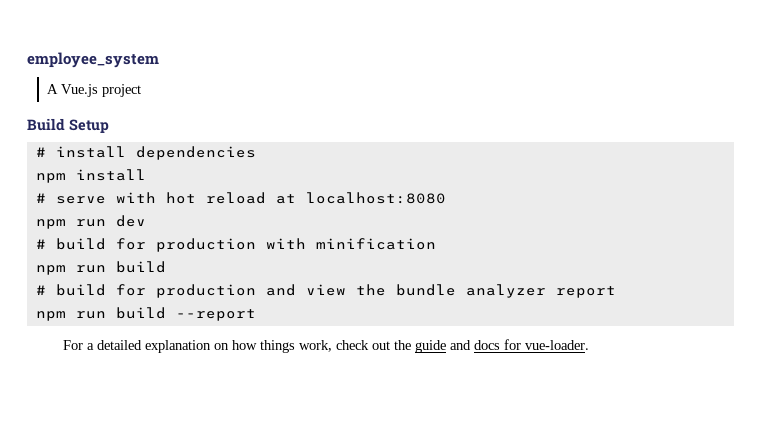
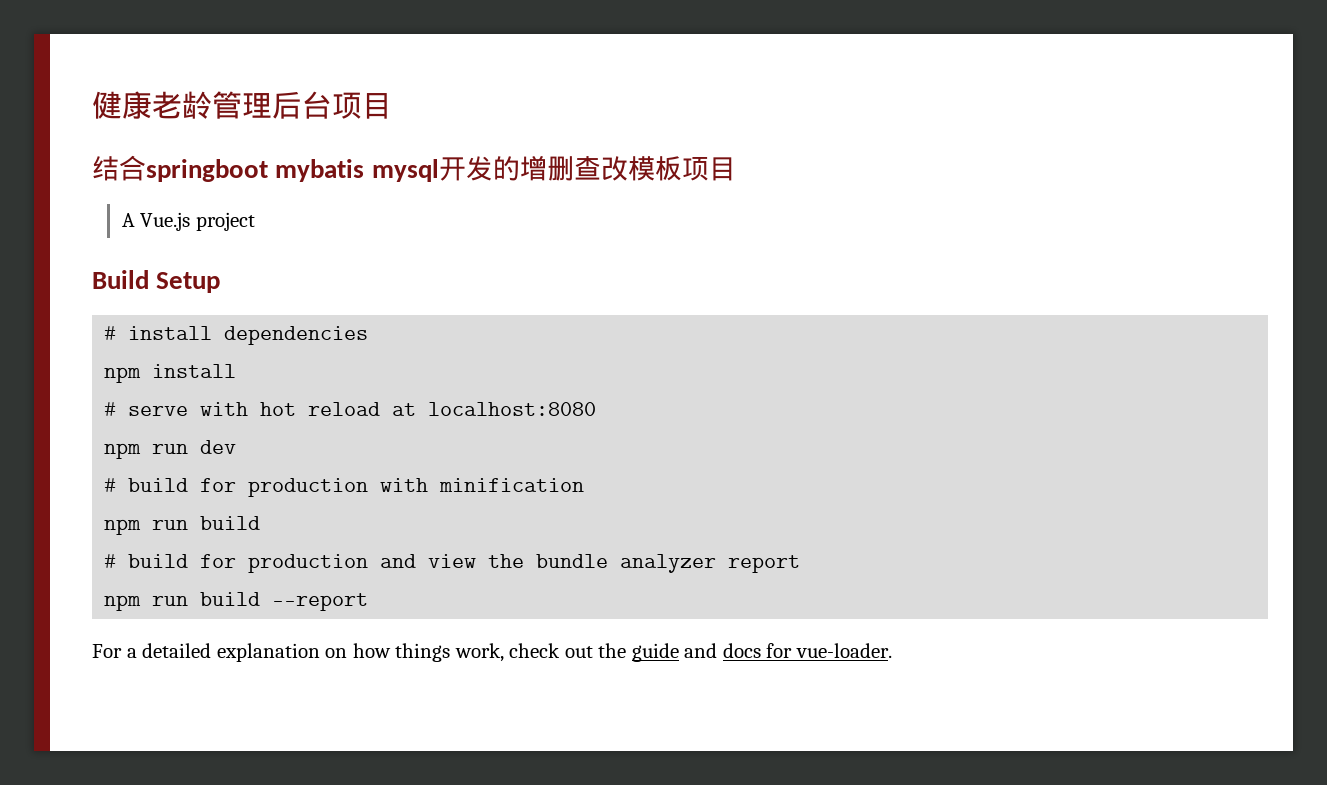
[27,52,159,68] employee_system -> [92,91,392,119] [92,155,736,182] 健康老龄管理后台项目 // 结合springboot mybatis mysql开发的增删查改模板项目

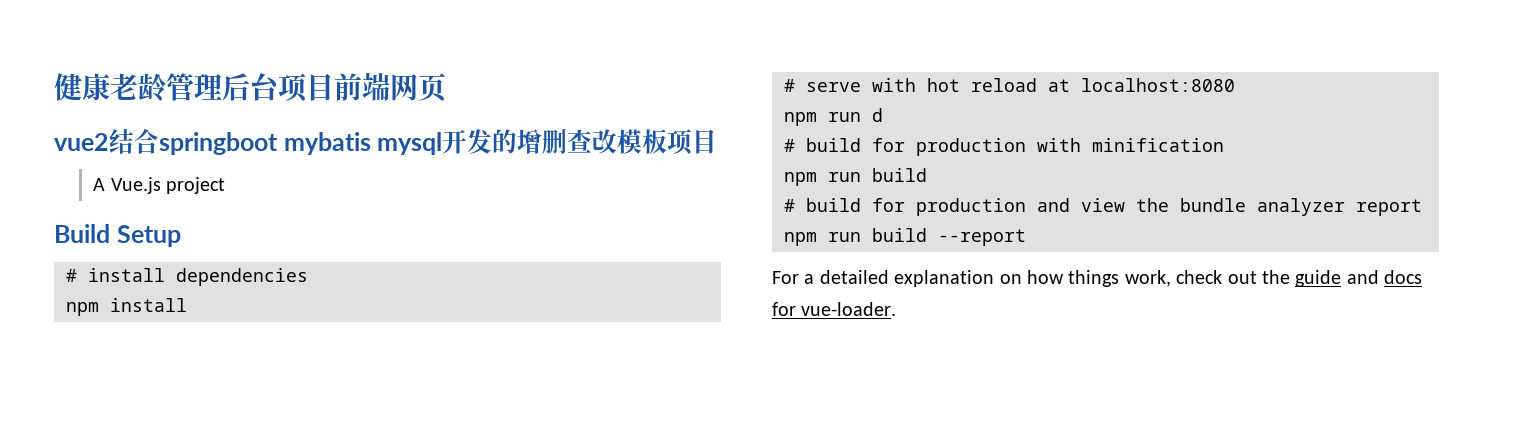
(392, 106) // -> [334,73,446,102] [54,133,109,151] 前端网页 // vue2
[200,440,237,454] dev -> [872,108,883,122] d

